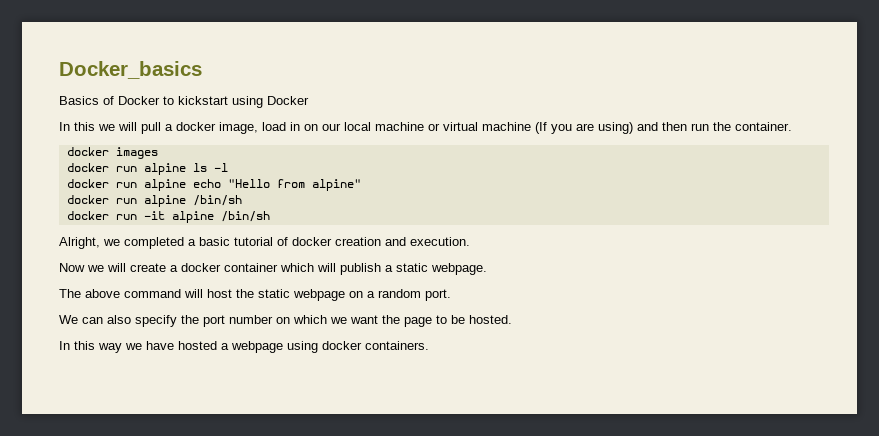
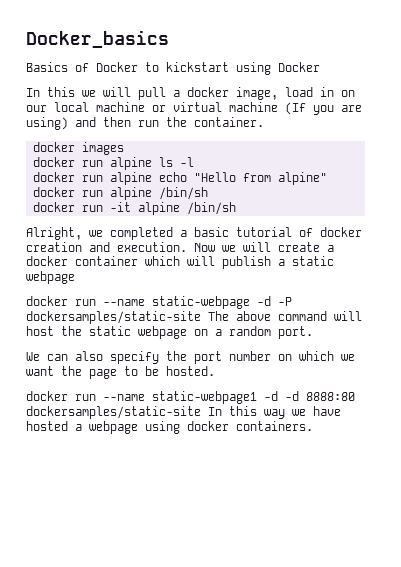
(470, 241) // -> (187, 247) none
[431,263,487,275] webpage. // -> [26,271,75,284] [26,296,292,309] [26,311,201,324] webpage // docker run --name static-webpage -d -P dockersamples/static-site
(512, 319) none -> [26,391,355,404] [26,406,201,419] docker run --name static-webpage1 -d -d 8888:80 dockersamples/static-site

